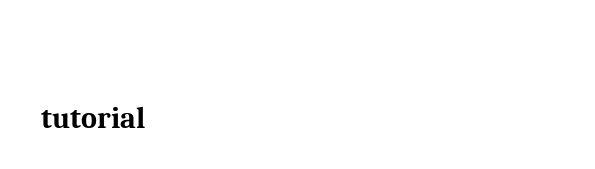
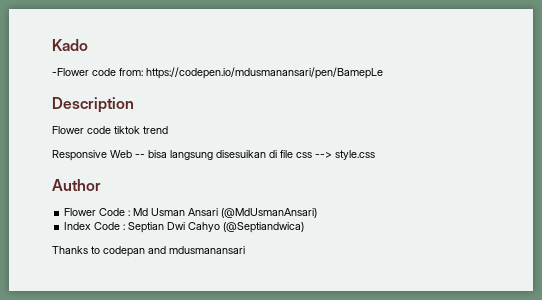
[41,106,145,128] tutorial -> [52,39,88,51] [52,67,383,79] [52,97,134,113] [52,126,168,134] [52,150,375,161] [52,179,101,191] [64,208,318,218] [64,222,305,233] [52,246,245,257] Kado // -Flower code from: https://codepen.io/mdusmanansari/pen/BamepLe // Description // Flower code tiktok trend // Responsive Web -- bisa langsung disesuikan di file css --> style.css // Author // Flower Code : Md Usman Ansari (@MdUsmanAnsari) // Index Code : Septian Dwi Cahyo (@Septiandwica) // Thanks to codepan and mdusmanansari

